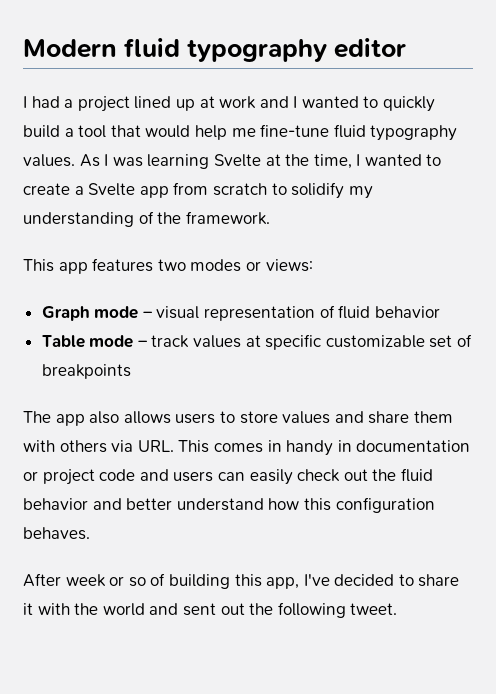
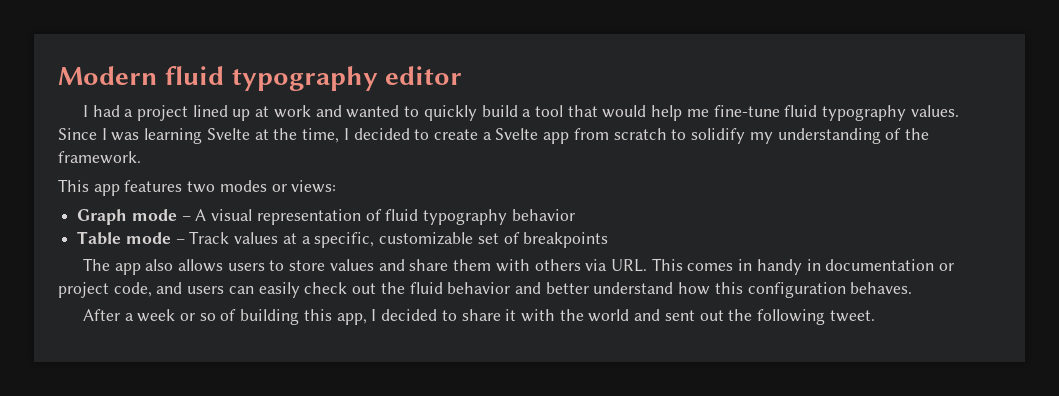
[293,96,298,108] I -> (342, 111) none
[79,154,100,167] As -> [58,128,97,140] Since
[364,154,422,166] wanted -> [353,128,410,140] decided
(153, 314) none -> [195,209,207,221] A
(371, 312) none -> [423,209,508,225] typography
[151,335,190,348] track -> [189,231,230,244] Track
[265,334,322,350] specific -> [301,232,375,248] a specific,
[99,469,136,481] code -> [113,282,152,297] code,
(61, 580) none -> [124,313,134,321] a
[303,574,330,586] I've -> [371,309,377,321] I

